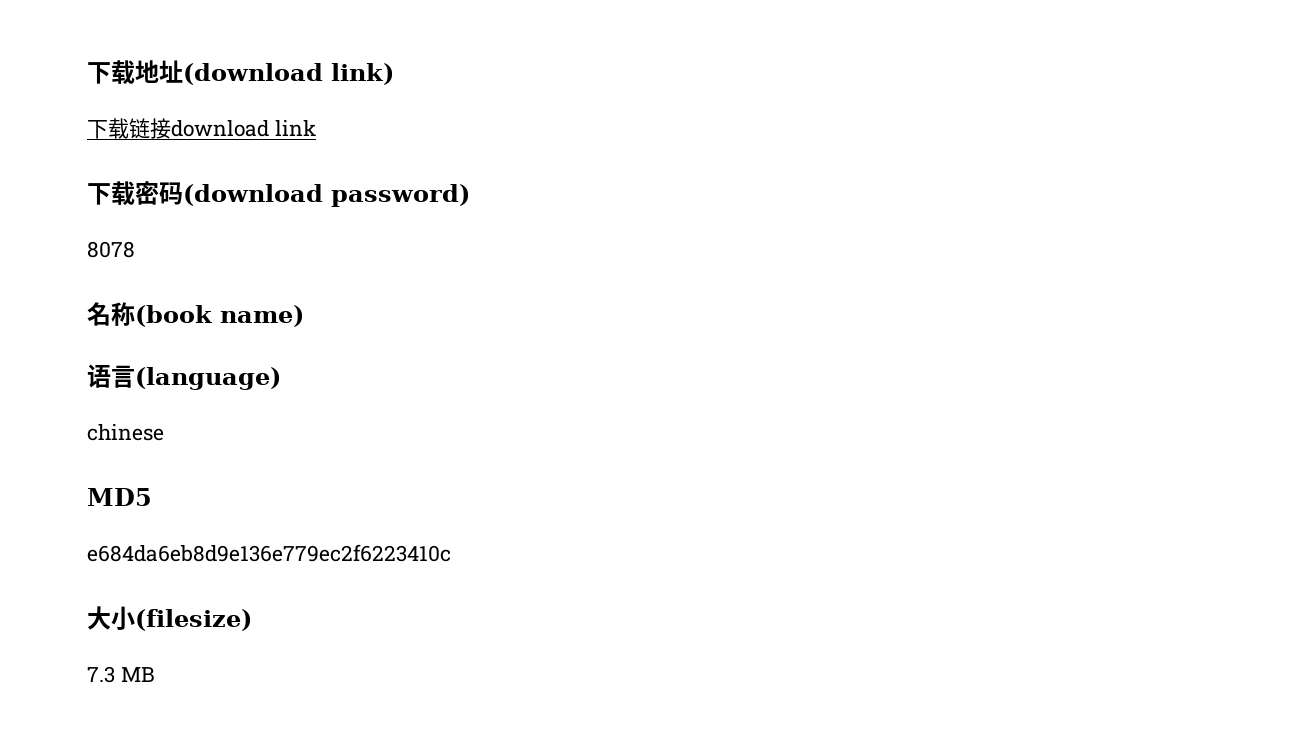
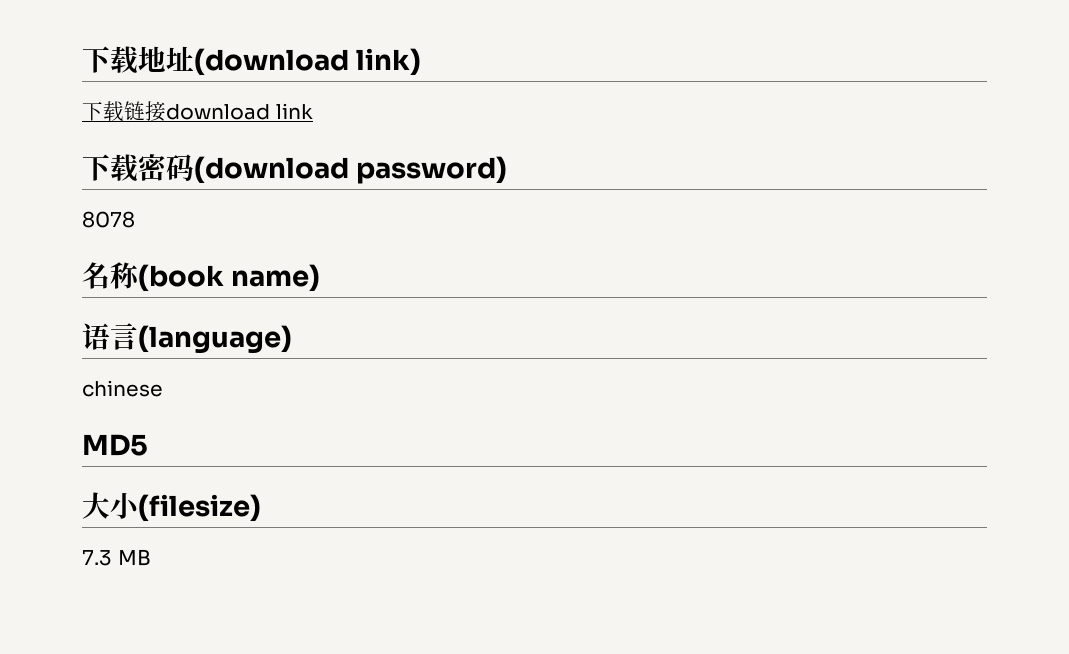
[87,544,451,562] // e684da6eb8d9e136e779ec2f6223410c -> (148, 445) none

